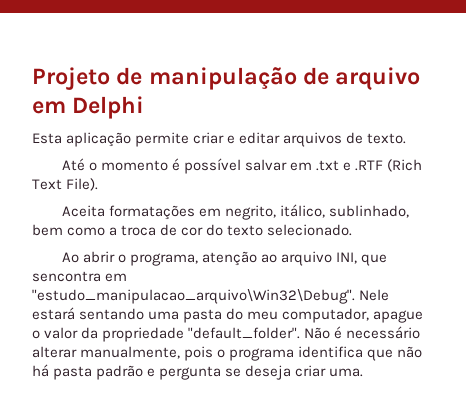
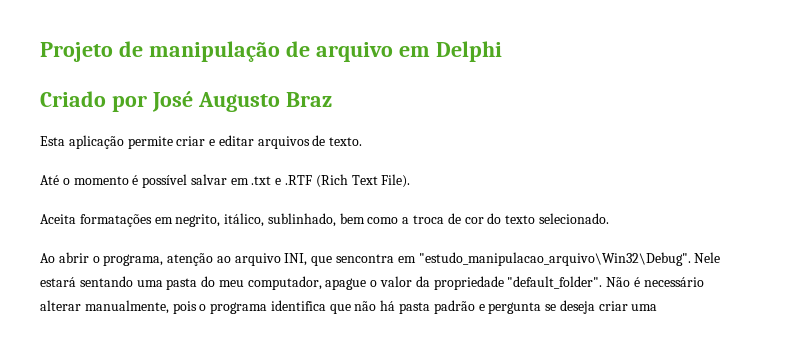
(145, 107) none -> [40,91,332,112] // Criado por José Augusto Braz
[329,368,364,377] uma. -> [631,304,658,311] uma

